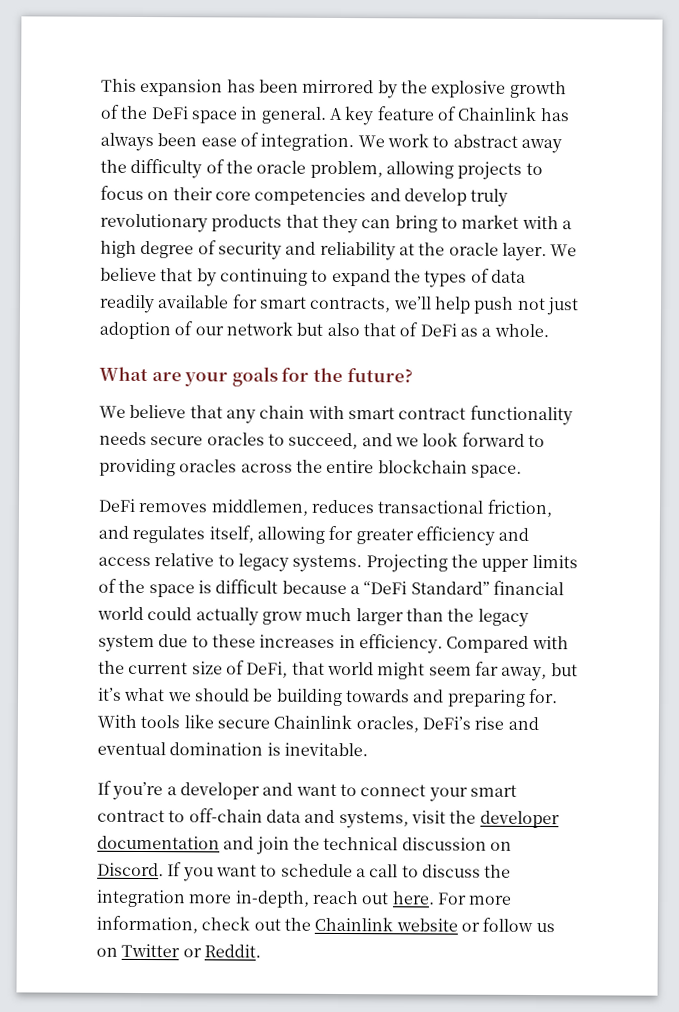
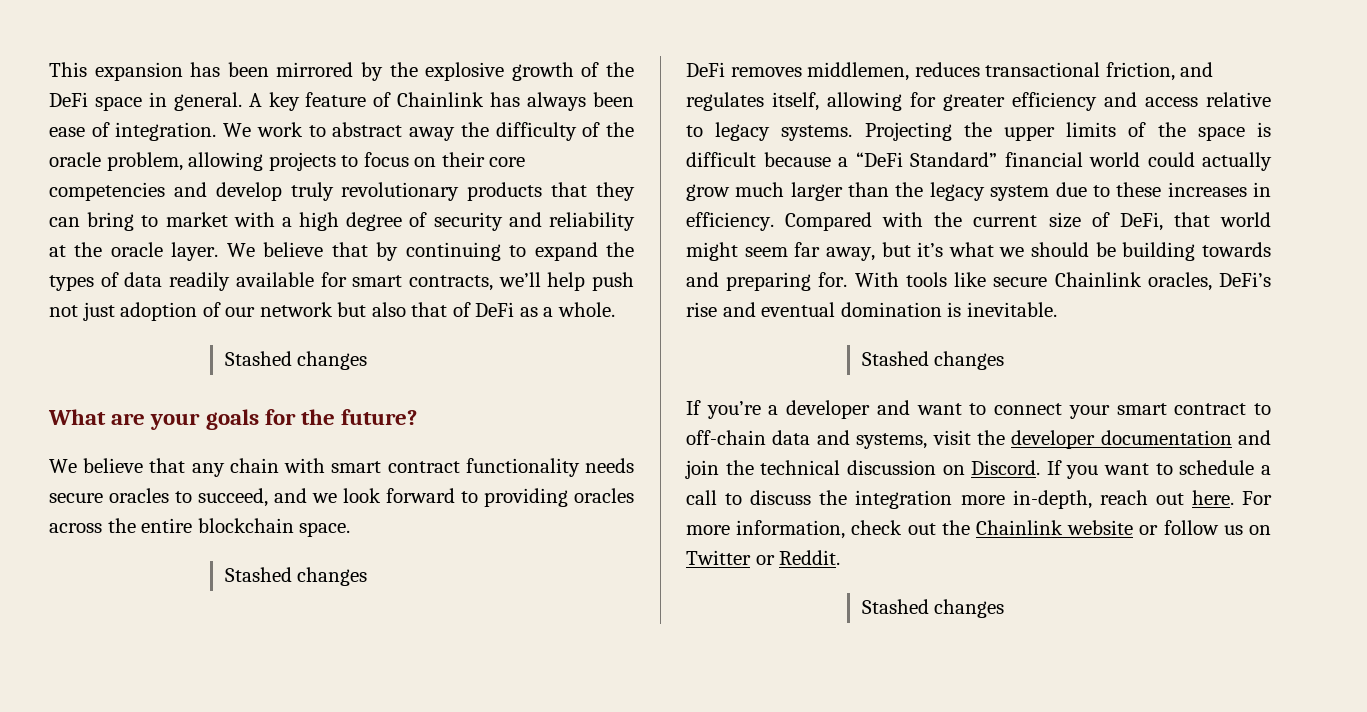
(549, 330) none -> [224,351,368,370] // Stashed changes
(522, 471) none -> [224,567,368,586] // Stashed changes
(368, 749) none -> [861,351,1005,370] // Stashed changes
(261, 951) none -> [861,599,1005,618] // Stashed changes

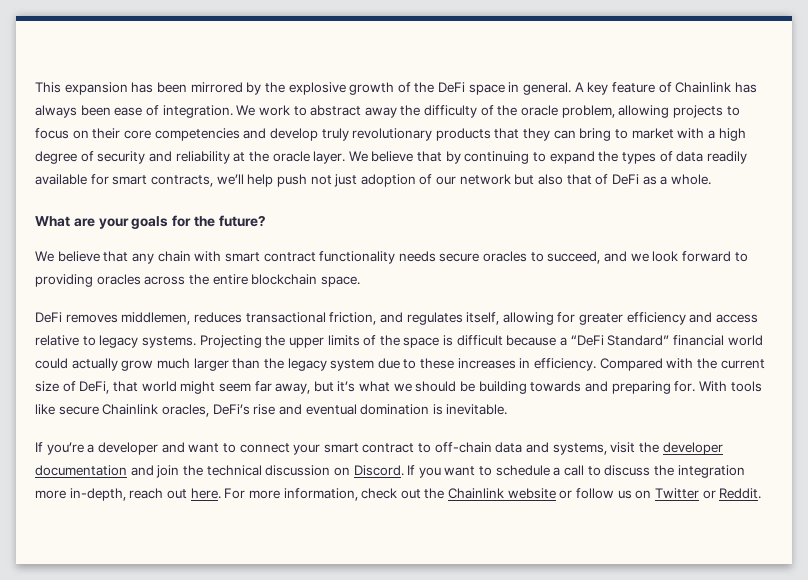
[224,351,368,370] // Stashed changes -> (711, 179) none
[224,567,368,586] // Stashed changes -> (360, 281) none
[861,351,1005,370] // Stashed changes -> (508, 409) none
[861,599,1005,618] // Stashed changes -> (762, 493) none

